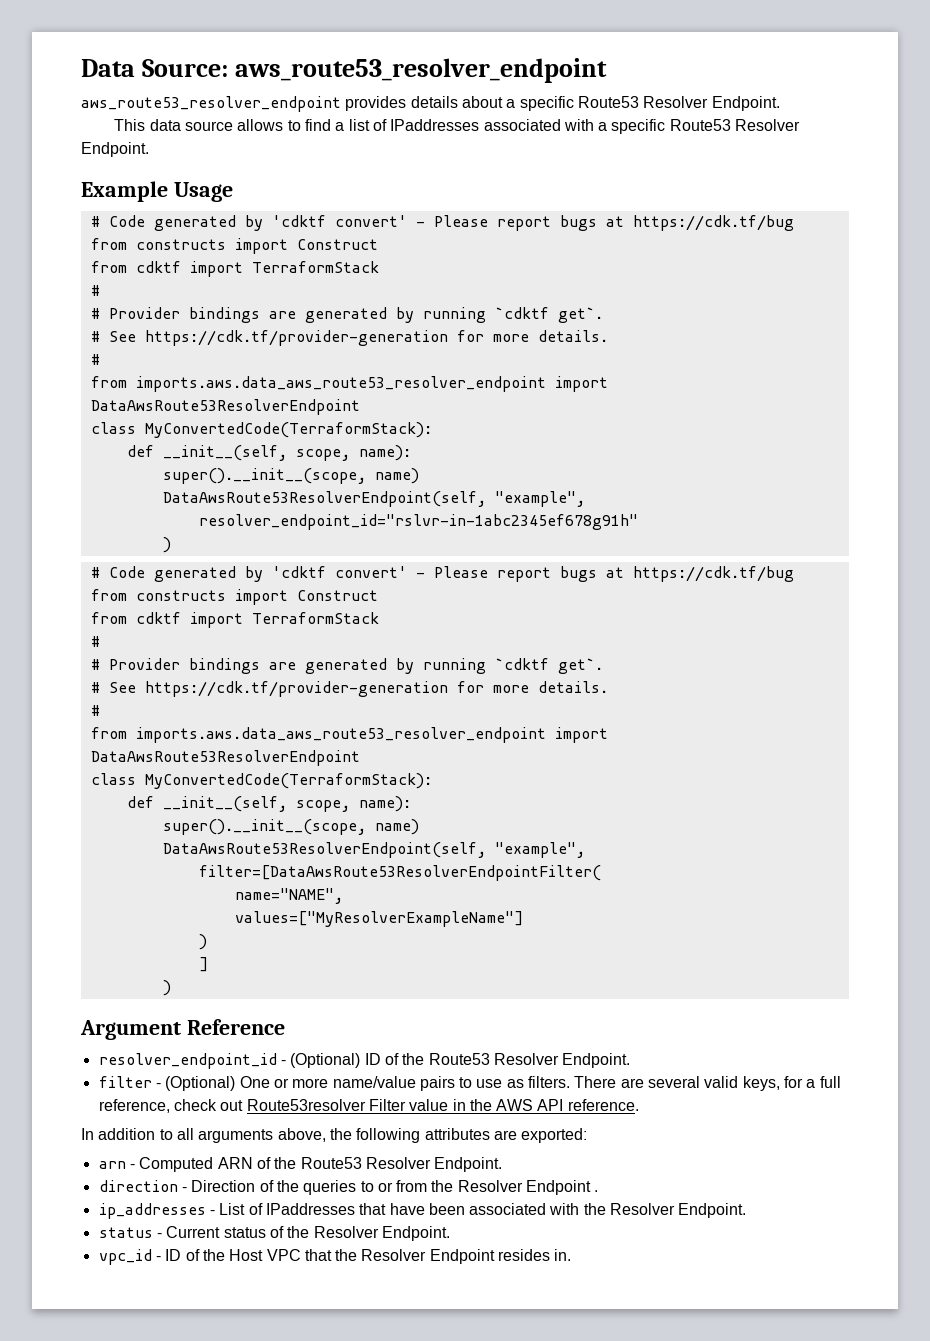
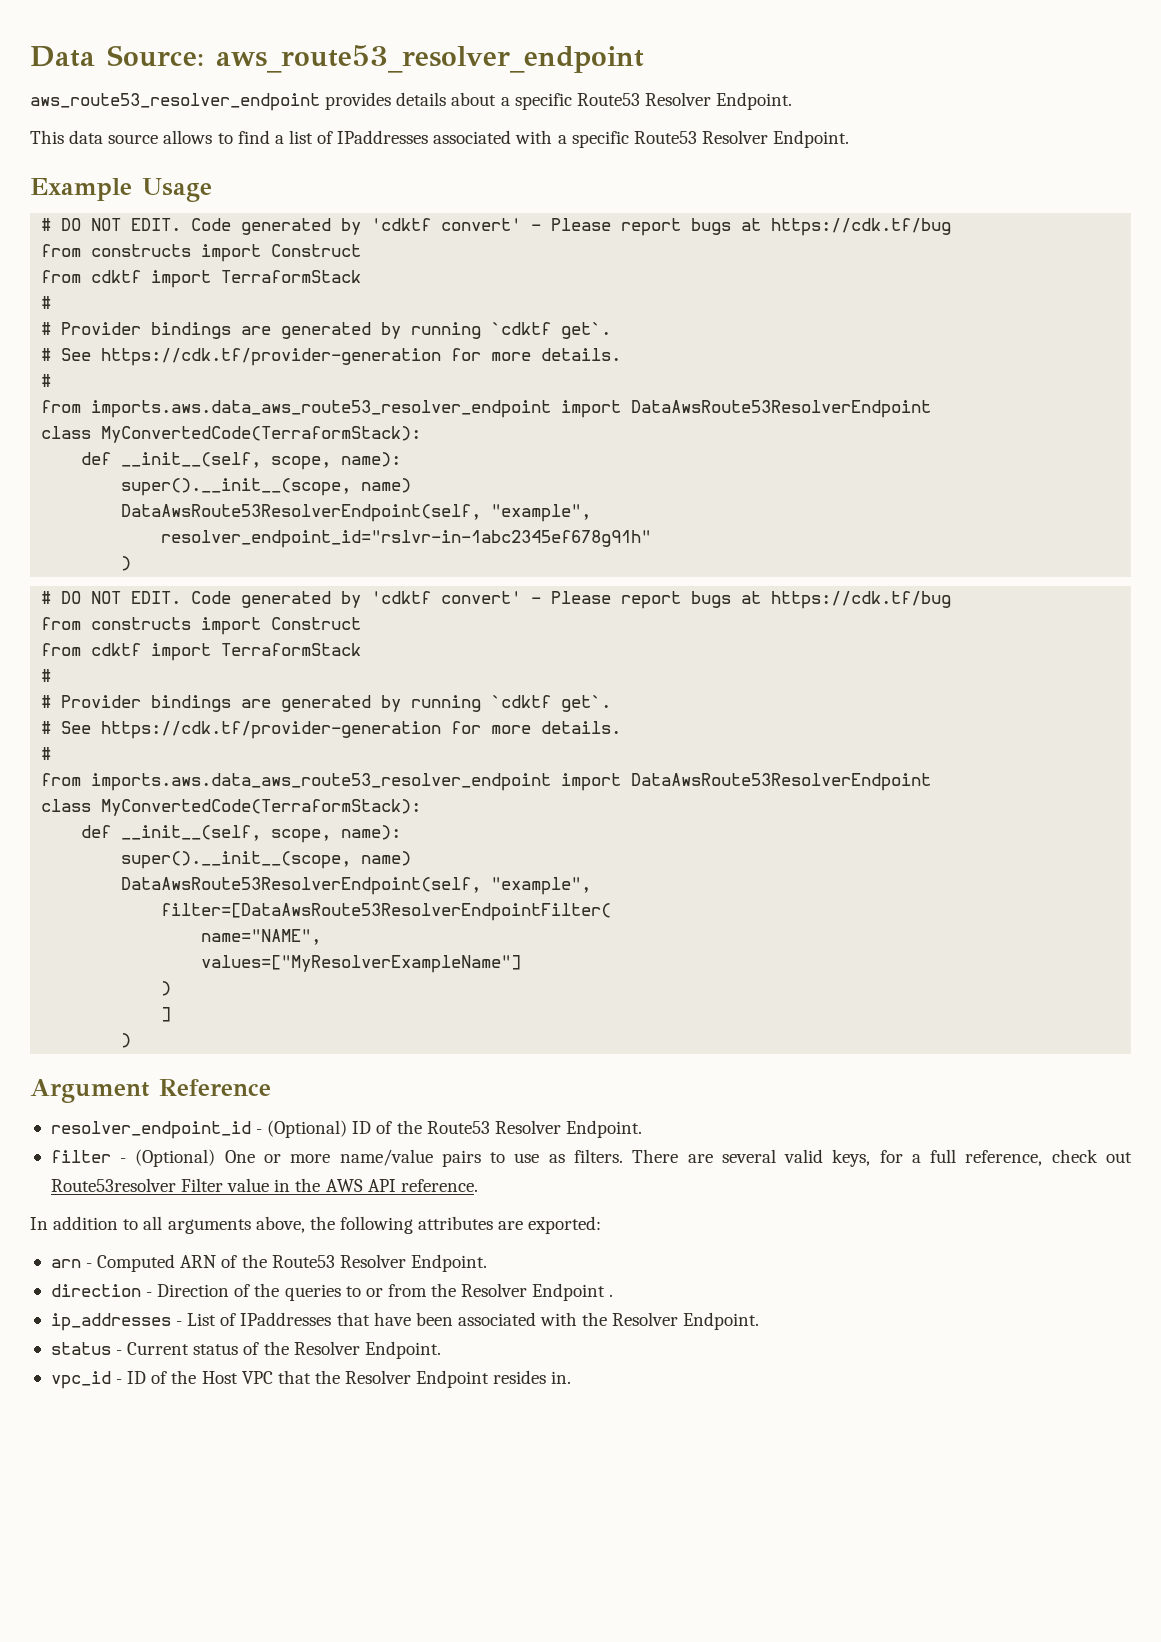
(100, 221) none -> [61,218,182,231] DO NOT EDIT.
(100, 572) none -> [61,591,182,604] DO NOT EDIT.

